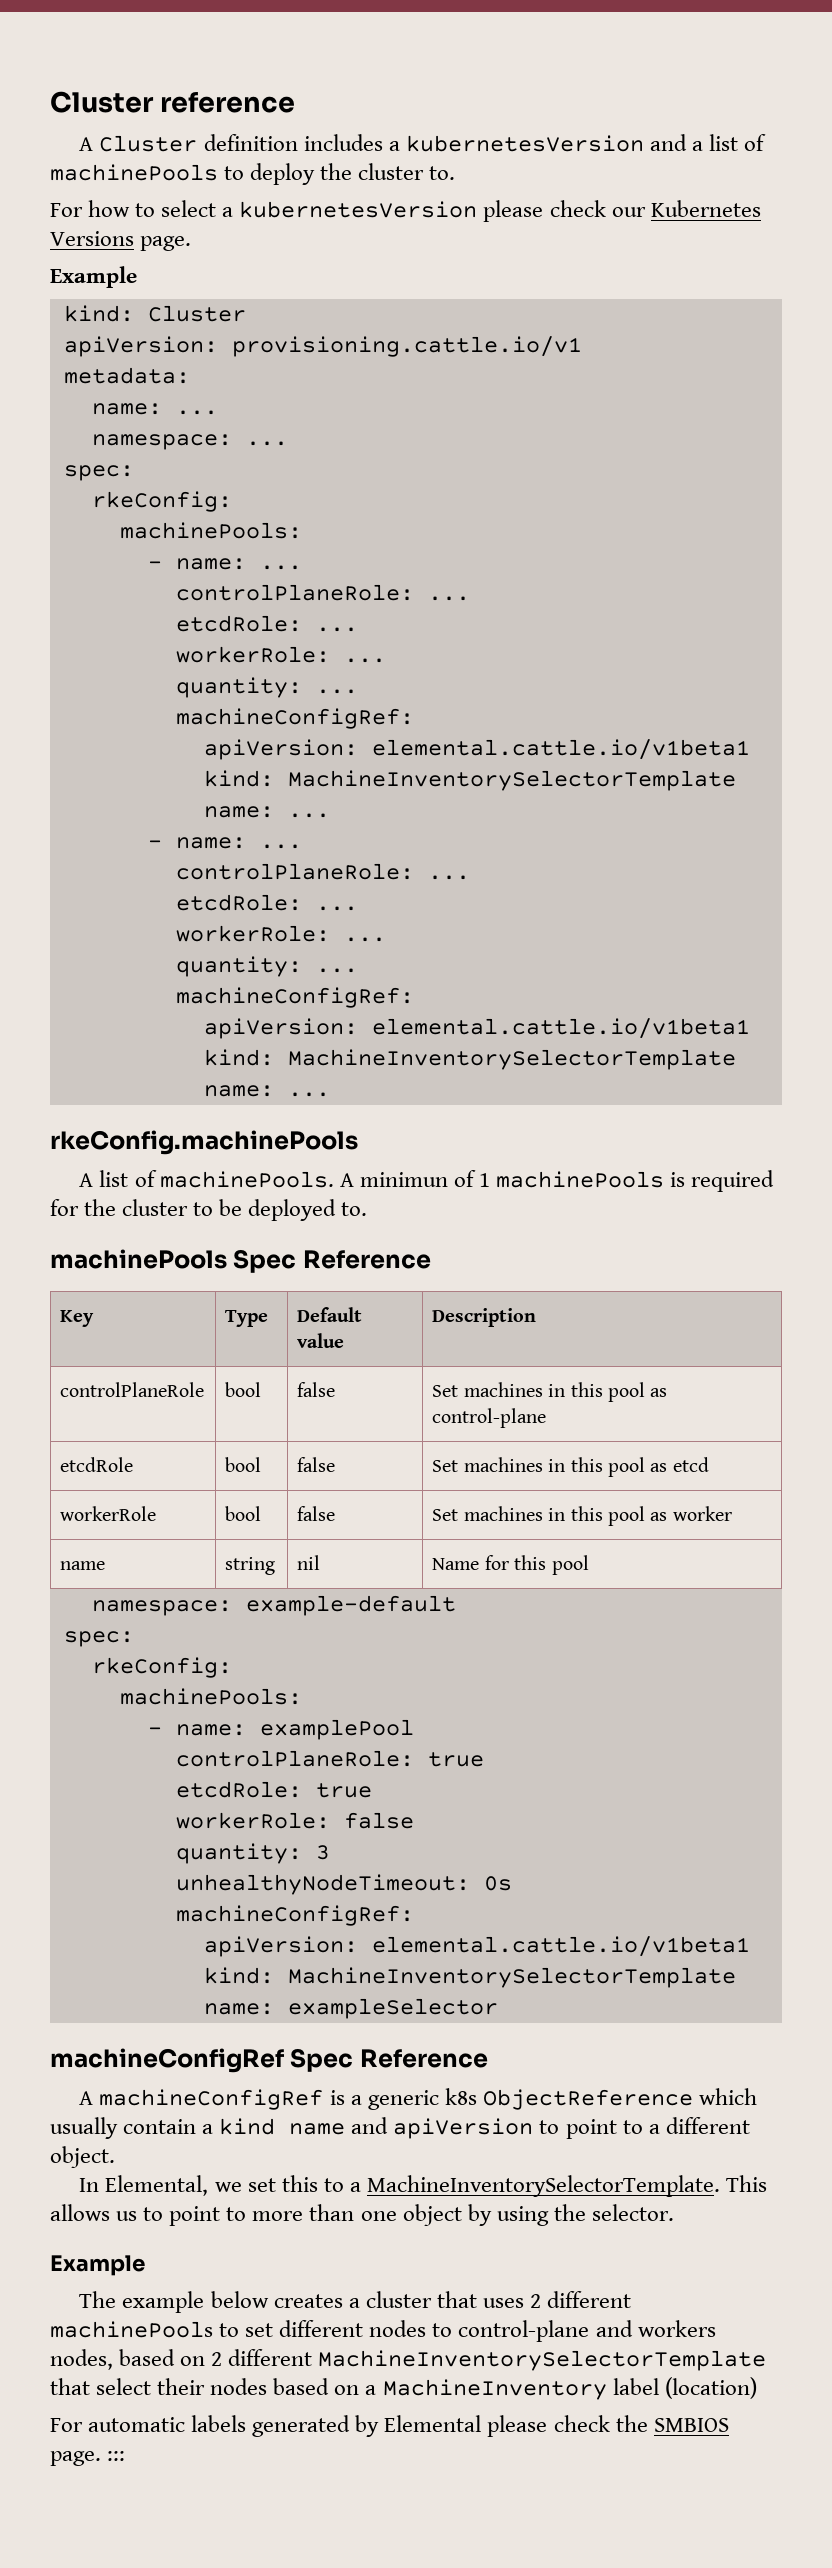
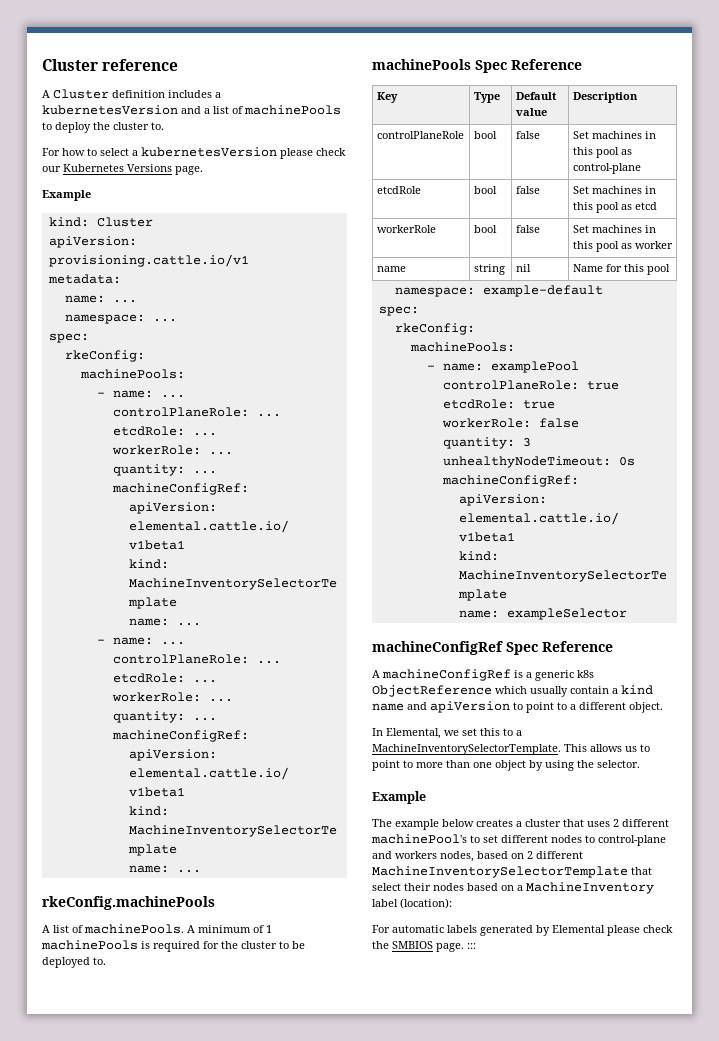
[359,1172,448,1187] minimun -> [198,925,251,933] minimum
[50,2321,213,2338] machinePools -> [371,834,467,844] machinePool's
[664,2377,757,2399] (location) -> [400,898,452,909] (location):

